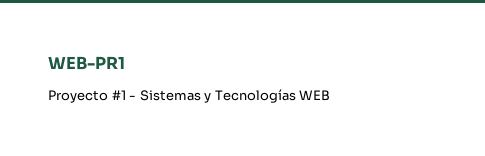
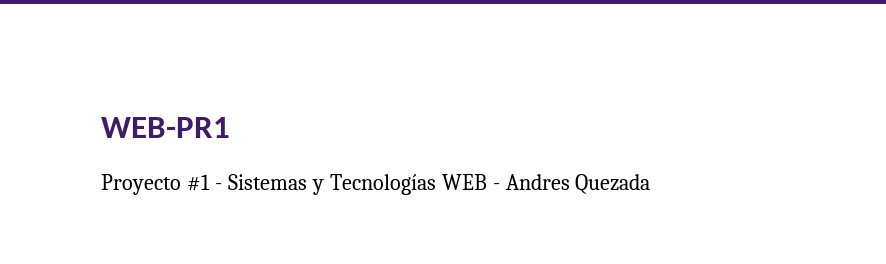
(331, 95) none -> [492,174,651,194] - Andres Quezada

